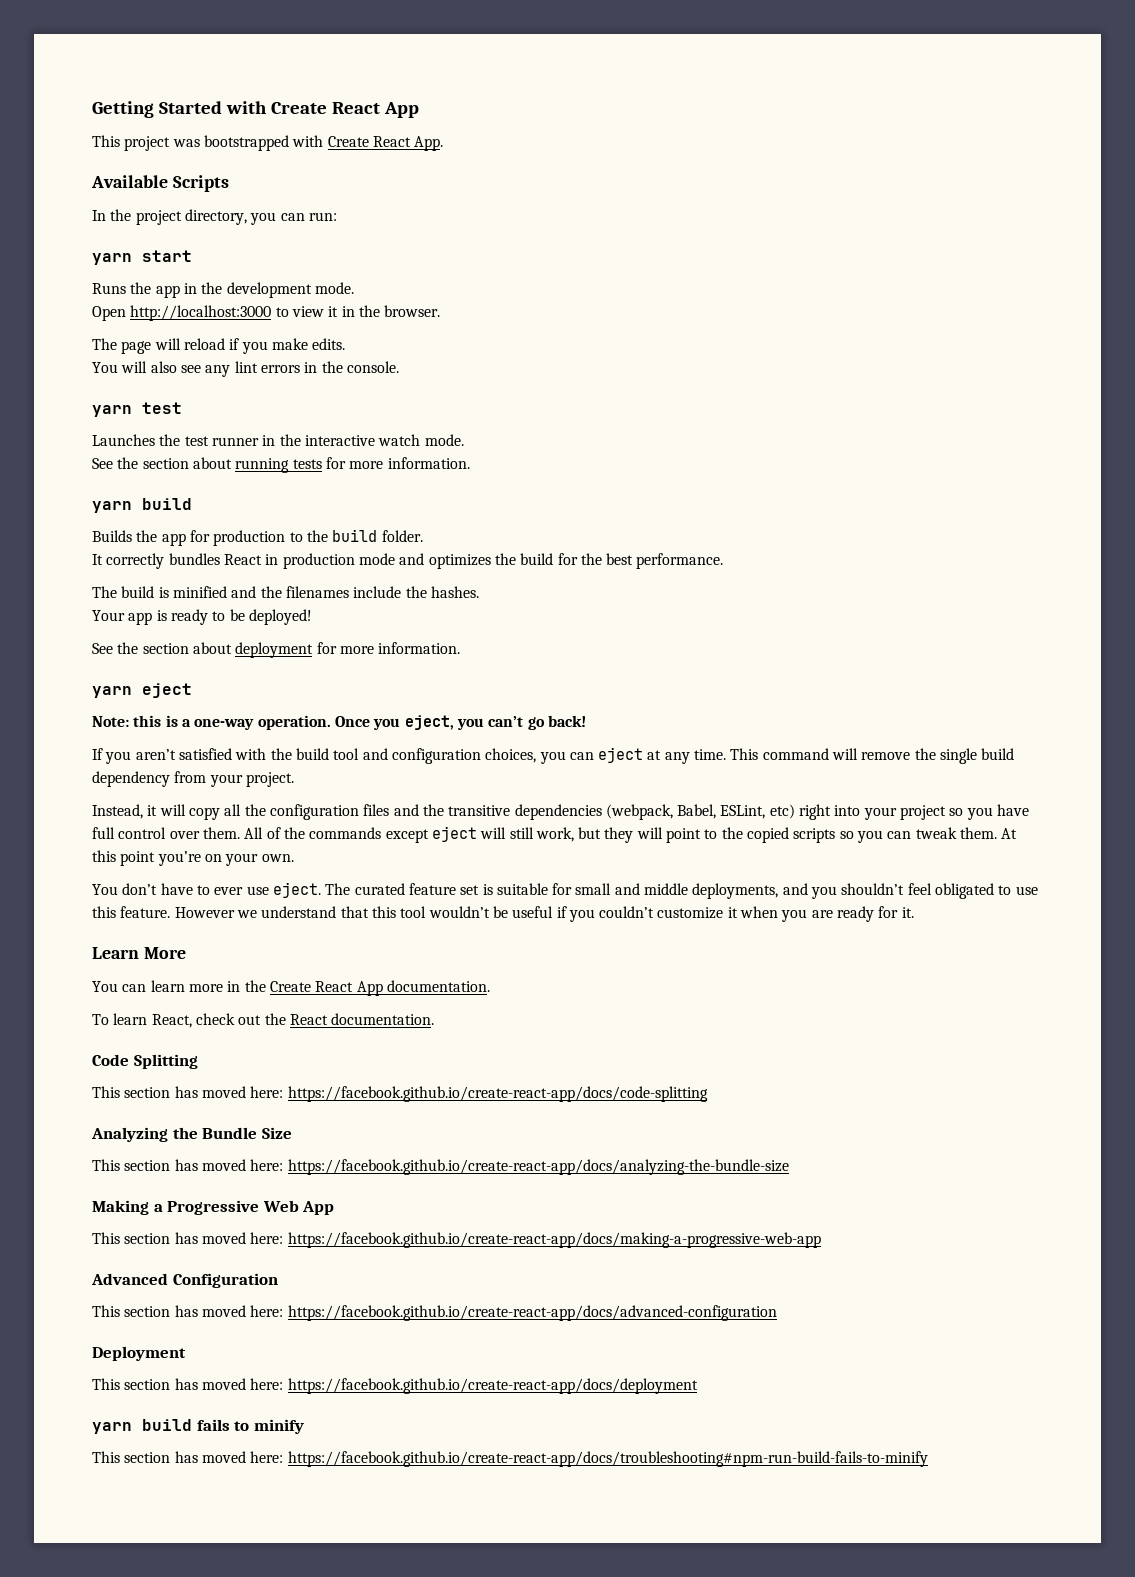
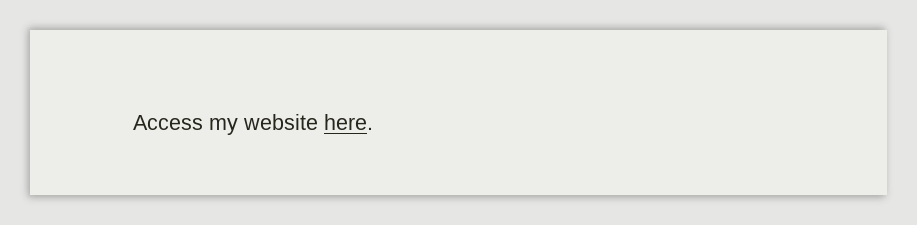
[92,101,419,118] [92,135,444,151] [91,175,229,192] [92,209,337,225] [92,250,192,265] [92,282,354,298] [92,305,441,321] [92,338,346,354] [92,361,399,377] [92,402,182,417] [92,434,464,446] [92,457,470,473] [92,498,192,513] [92,529,423,546] [92,553,724,569] [92,586,479,598] [92,609,312,625] [92,642,461,658] [92,683,192,698] [92,715,586,730] [92,747,1015,764] [92,771,294,787] [92,804,1030,820] [92,826,1018,843] [92,850,294,866] [92,882,1038,899] [92,906,914,922] [92,947,186,959] [92,980,490,996] [92,1013,435,1028] [92,1054,198,1069] [92,1086,708,1102] [91,1127,292,1142] [92,1159,789,1175] [92,1200,335,1215] [92,1232,821,1248] [91,1273,278,1288] [92,1305,777,1321] [92,1346,186,1361] [92,1378,698,1394] [92,1419,304,1434] [92,1451,928,1467] Getting Started with Create React App // This project was bootstrapped with Create React App. // Available Scripts // In the project directory, you can run: // yarn start // Runs the app in the development mode. // Open http://localhost:3000 to view it in the browser. // The page will reload if you make edits. // You will also see any lint errors in the console. // yarn test // Launches the test runner in the interactive watch mode. // See the section about running tests for more information. // yarn build // Builds the app for production to the build folder. // It correctly bundles React in production mode and optimizes the build for the best performance. // The build is minified and the filenames include the hashes. // Your app is ready to be deployed! // See the section about deployment for more information. // yarn eject // Note: this is a one-way operation. Once you eject, you can’t go back! // If you aren’t satisfied with the build tool and configuration choices, you can eject at any time. This command will remove the single build dependency from your project. // Instead, it will copy all the configuration files and the transitive dependencies (webpack, Babel, ESLint, etc) right into your project so you have full control over them. All of the commands except eject will still work, but they will point to the copied scripts so you can tweak them. At this point you’re on your own. // You don’t have to ever use eject. The curated feature set is suitable for small and middle deployments, and you shouldn’t feel obligated to use this feature. However we understand that this tool wouldn’t be useful if you couldn’t customize it when you are ready for it. // Learn More // You can learn more in the Create React App documentation. // To learn React, check out the React documentation. // Code Splitting // This section has moved here: https://facebook.github.io/create-react-app/docs/code-splitting // Analyzing the Bundle Size // This section has moved here: https://facebook.github.io/create-react-app/docs/analyzing-the-bundle-size // Making a Progressive Web App // This section has moved here: https://facebook.github.io/create-react-app/docs/making-a-progressive-web-app // Advanced Configuration // This section has moved here: https://facebook.github.io/create-react-app/docs/advanced-configuration // Deployment // This section has moved here: https://facebook.github.io/create-react-app/docs/deployment // yarn build fails to minify // This section has moved here: https://facebook.github.io/create-react-app/docs/troubleshooting#npm-run-build-fails-to-minify -> [133,114,373,135] Access my website here.

